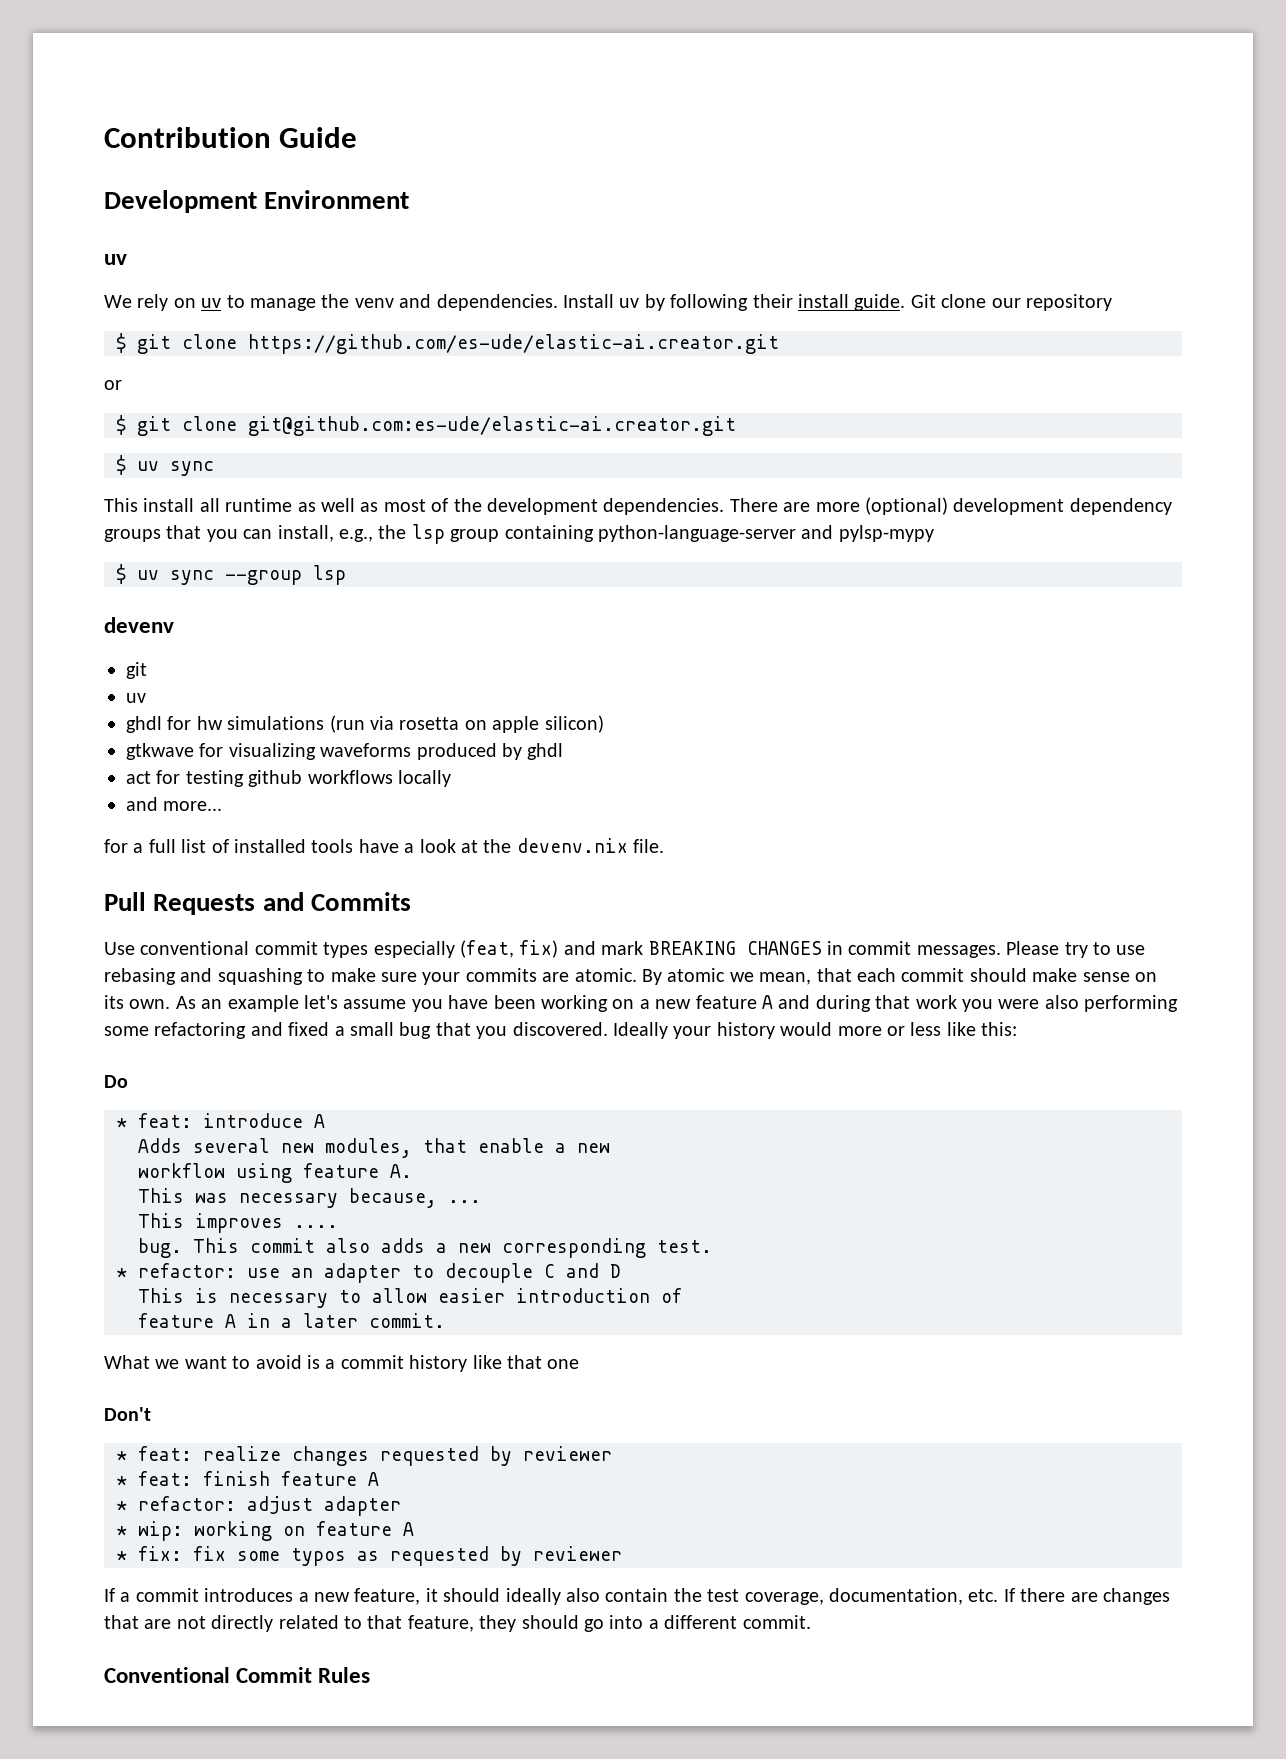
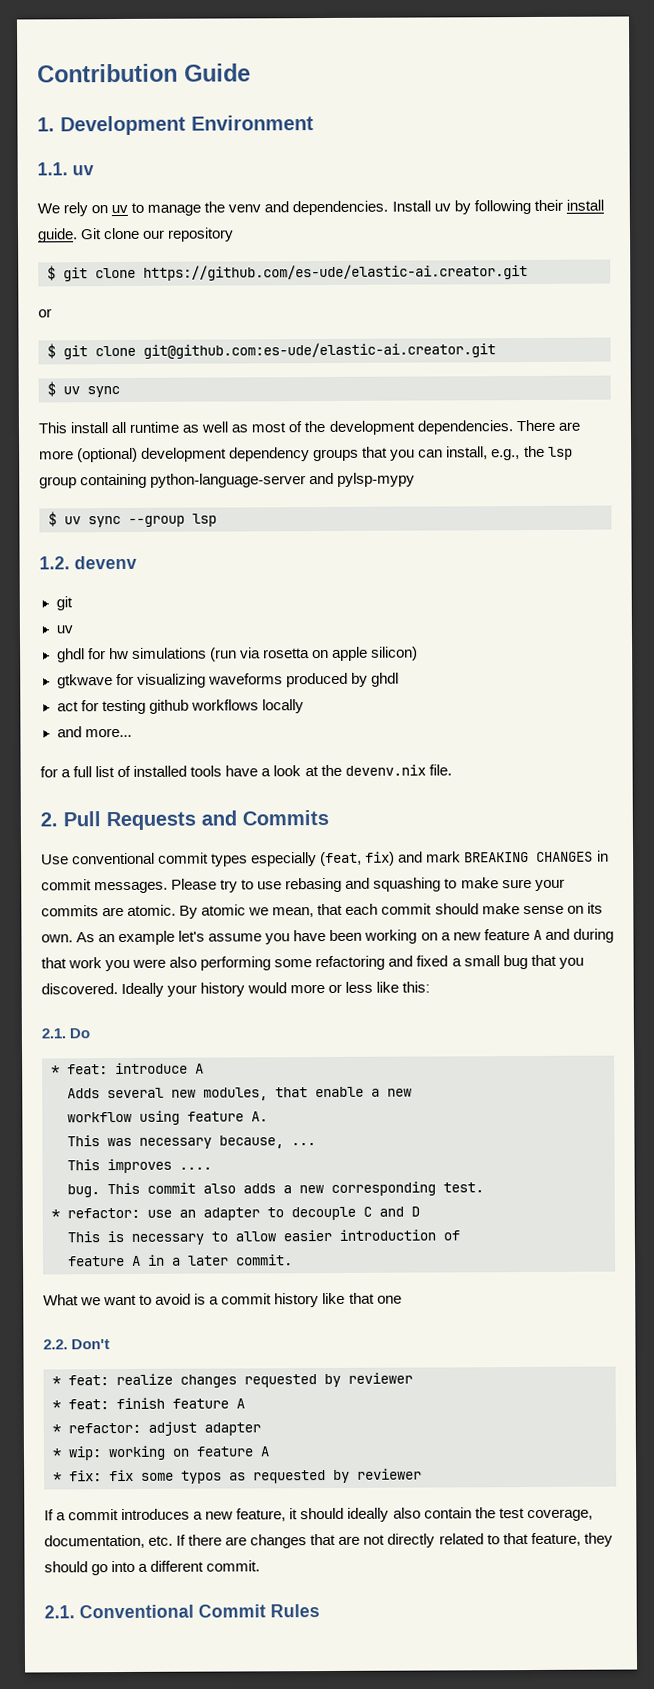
(358, 137) none -> [37,117,55,132] 1.
(410, 199) none -> [37,162,68,176] 1.1.
(346, 575) none -> [39,556,70,570] 1.2.
(665, 846) none -> [40,812,58,827] 2.
(1018, 1029) none -> [41,1028,66,1039] 2.1.
(580, 1364) none -> [43,1339,68,1350] 2.2.
(811, 1622) none -> [44,1605,75,1619] 2.1.

